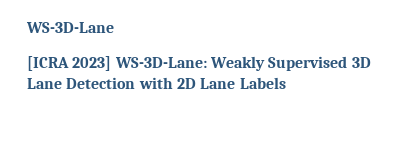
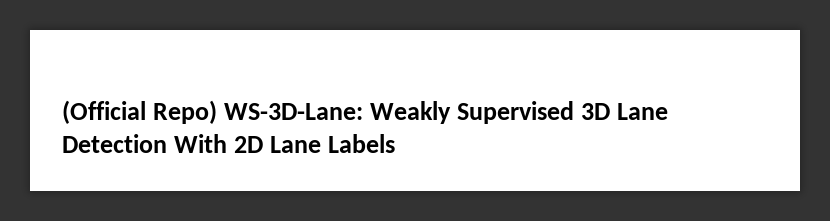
[26,22,114,33] [27,56,112,71] WS-3D-Lane // [ICRA 2023] -> [62,100,218,124] (Official Repo)
[138,77,173,89] with -> [174,134,228,153] With

